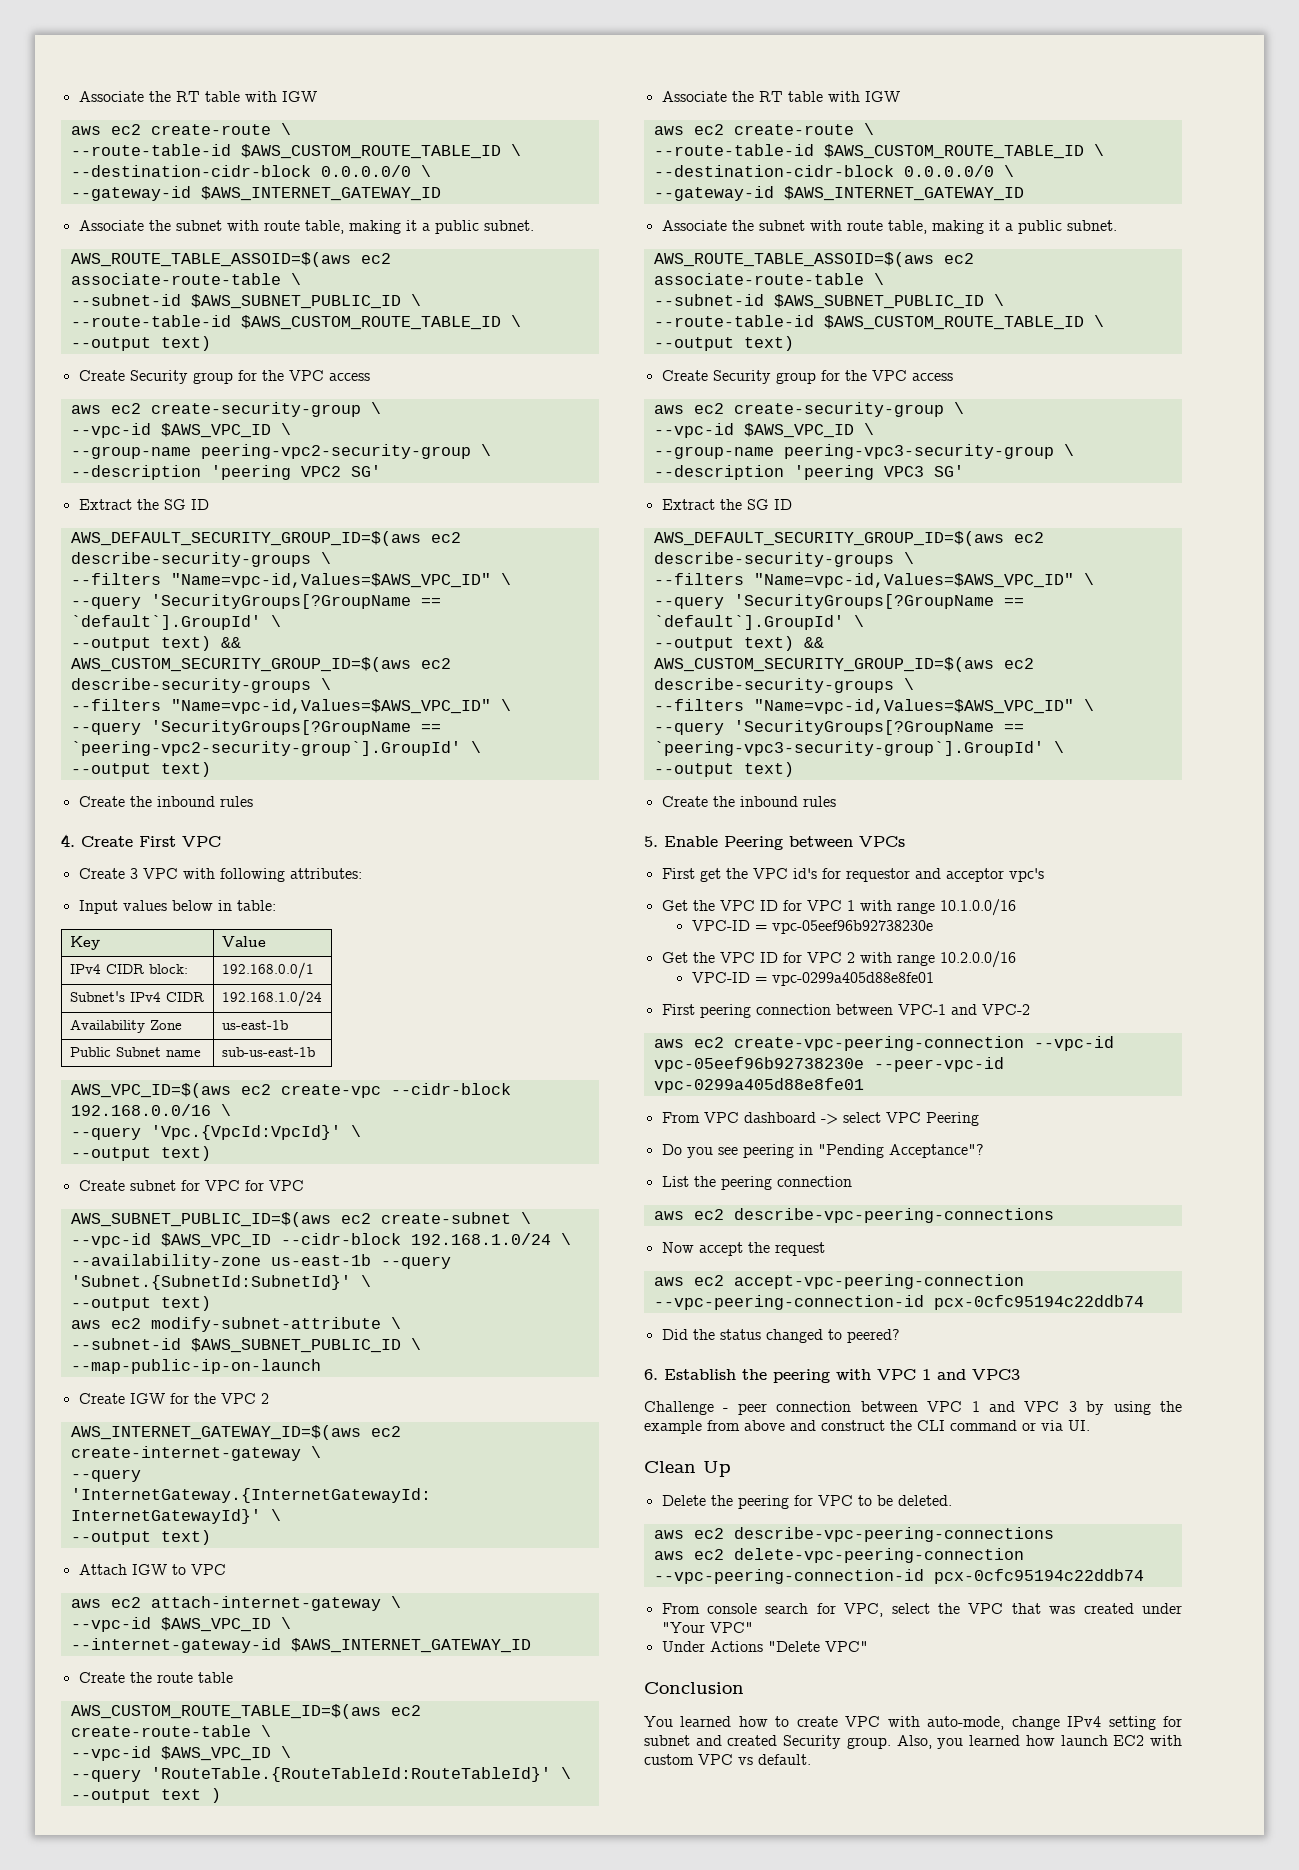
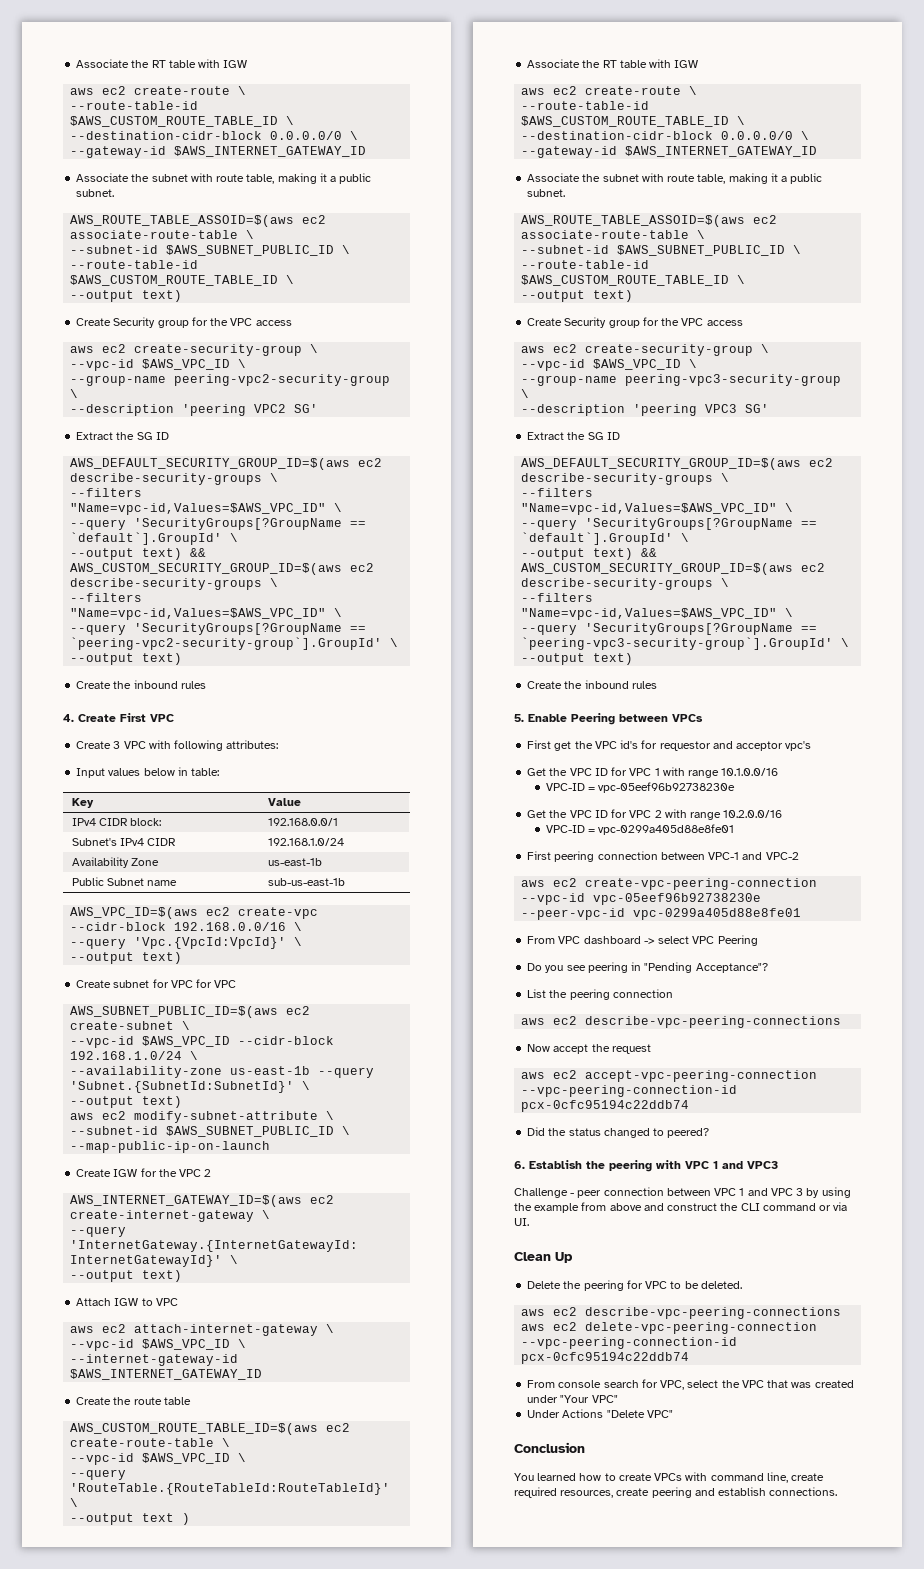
[845,1716,1182,1730] [644,1735,1182,1749] [644,1754,811,1765] VPC with auto-mode, change IPv4 setting for subnet and created Security group. Also, you learned how launch EC2 with custom VPC vs default. -> [654,1472,825,1483] [514,1487,838,1498] VPCs with command line, create required resources, create peering and establish connections.

